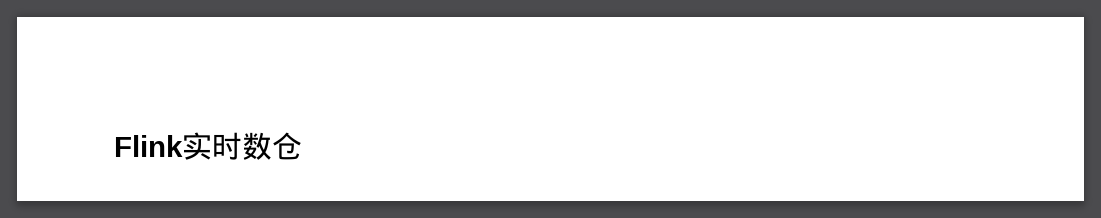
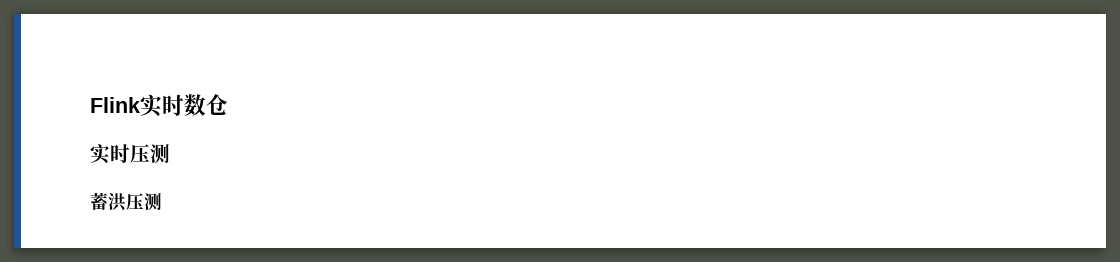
(302, 146) none -> [90,144,170,164] [90,192,162,212] // 实时压测 // 蓄洪压测

